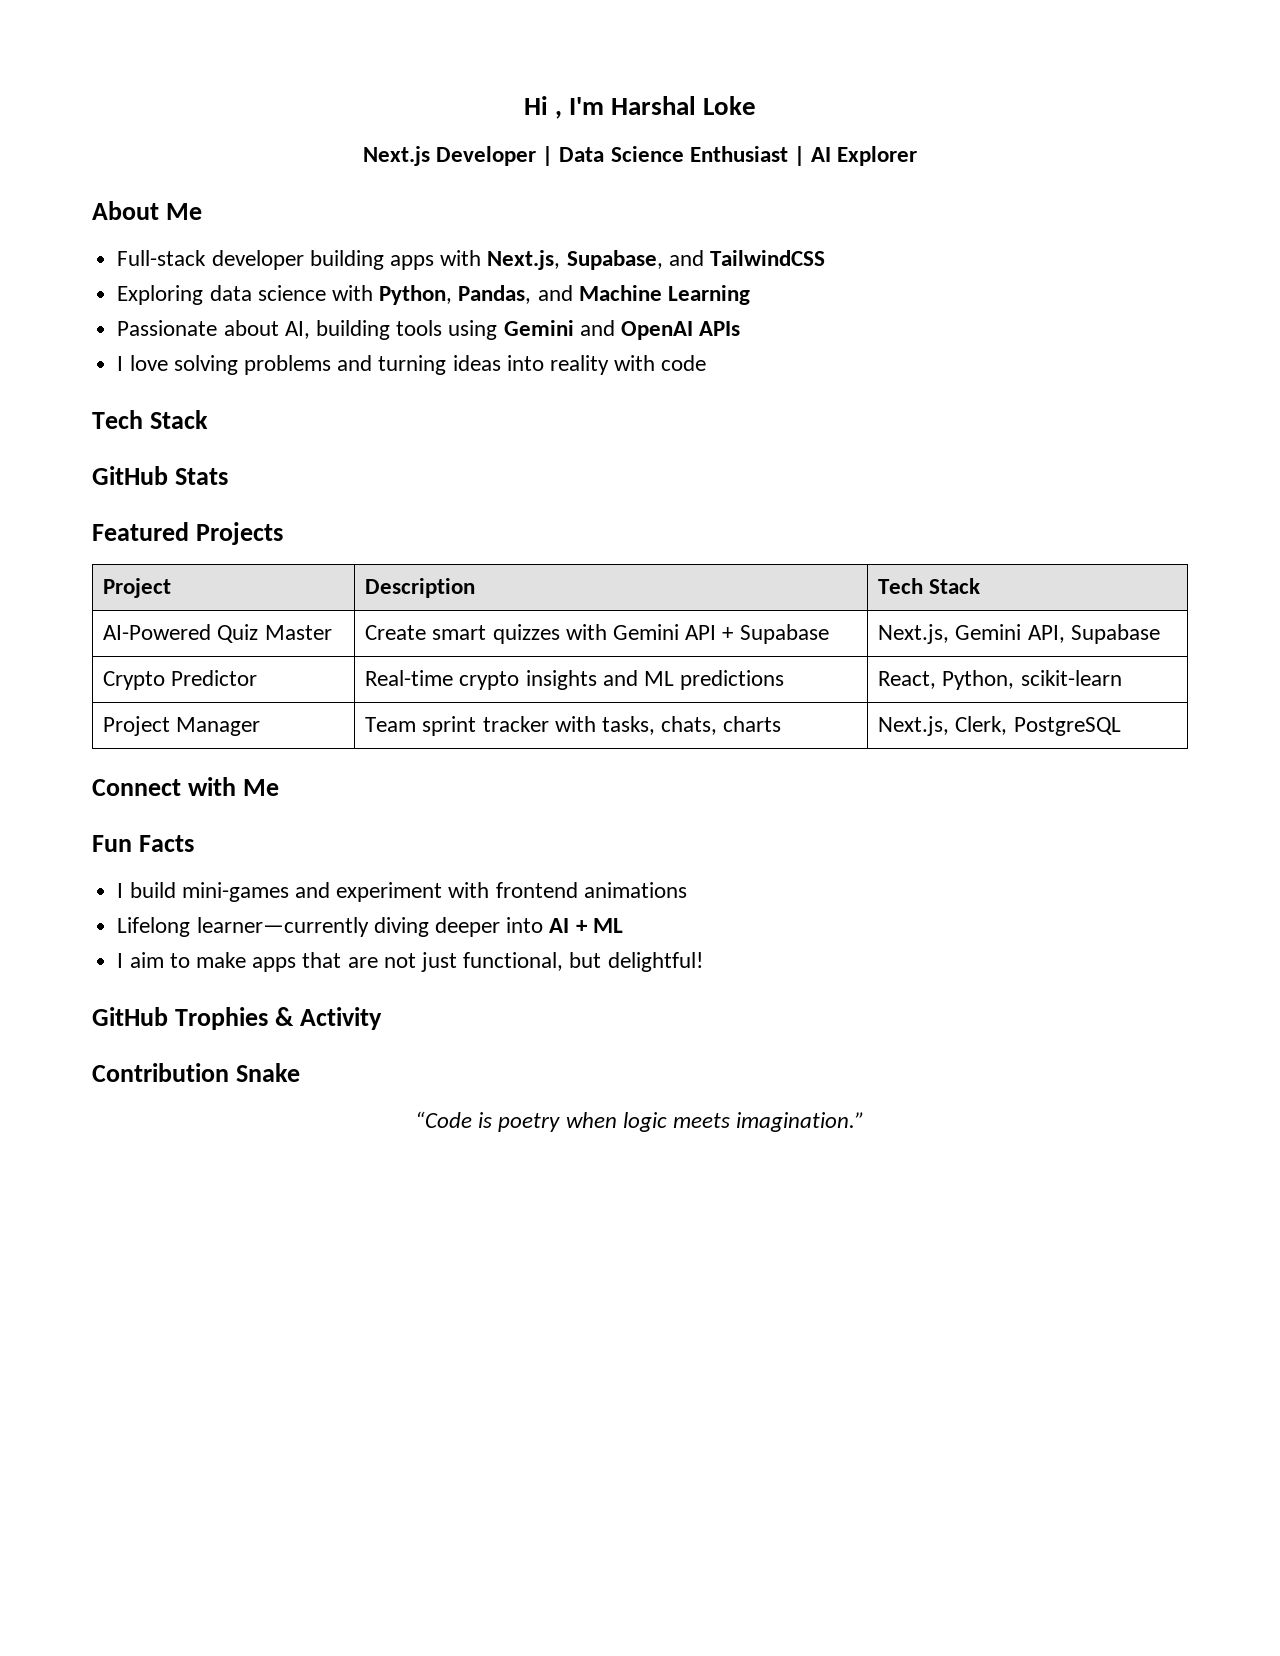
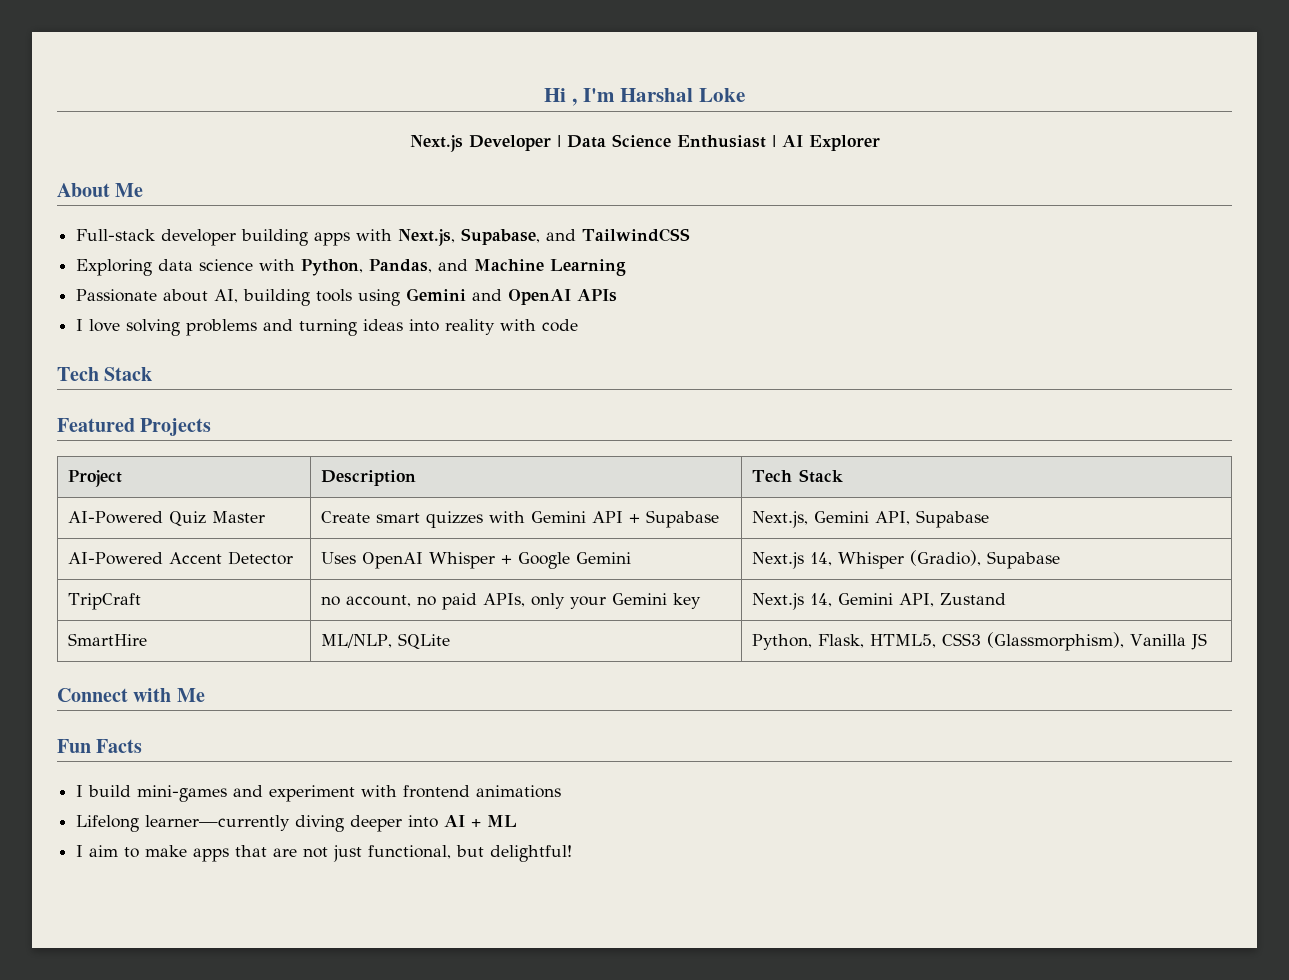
[92,466,228,485] // GitHub Stats -> (153, 374) none
[103,670,258,690] [365,670,785,690] [878,670,1122,690] [103,716,261,736] [365,716,782,736] [878,716,1121,736] Crypto Predictor | Real-time crypto insights and ML predictions | React, Python, scikit-learn // Project Manager | Team sprint tracker with tasks, chats, charts | Next.js, Clerk, PostgreSQL -> [68,551,294,565] [321,552,632,569] [752,550,1061,569] [68,593,142,610] [321,593,702,610] [752,593,1007,610] [68,633,148,646] [321,633,451,649] [752,632,1208,651] AI-Powered Accent Detector | Uses OpenAI Whisper + Google Gemini | Next.js 14, Whisper (Gradio), Supabase // TripCraft | no account, no paid APIs, only your Gemini key | Next.js 14, Gemini API, Zustand // SmartHire | ML/NLP, SQLite | Python, Flask, HTML5, CSS3 (Glassmorphism), Vanilla JS
[92,1007,382,1030] [92,1063,300,1082] [414,1111,866,1132] // GitHub Trophies & Activity // Contribution Snake // “Code is poetry when logic meets imagination.” -> (573, 853) none

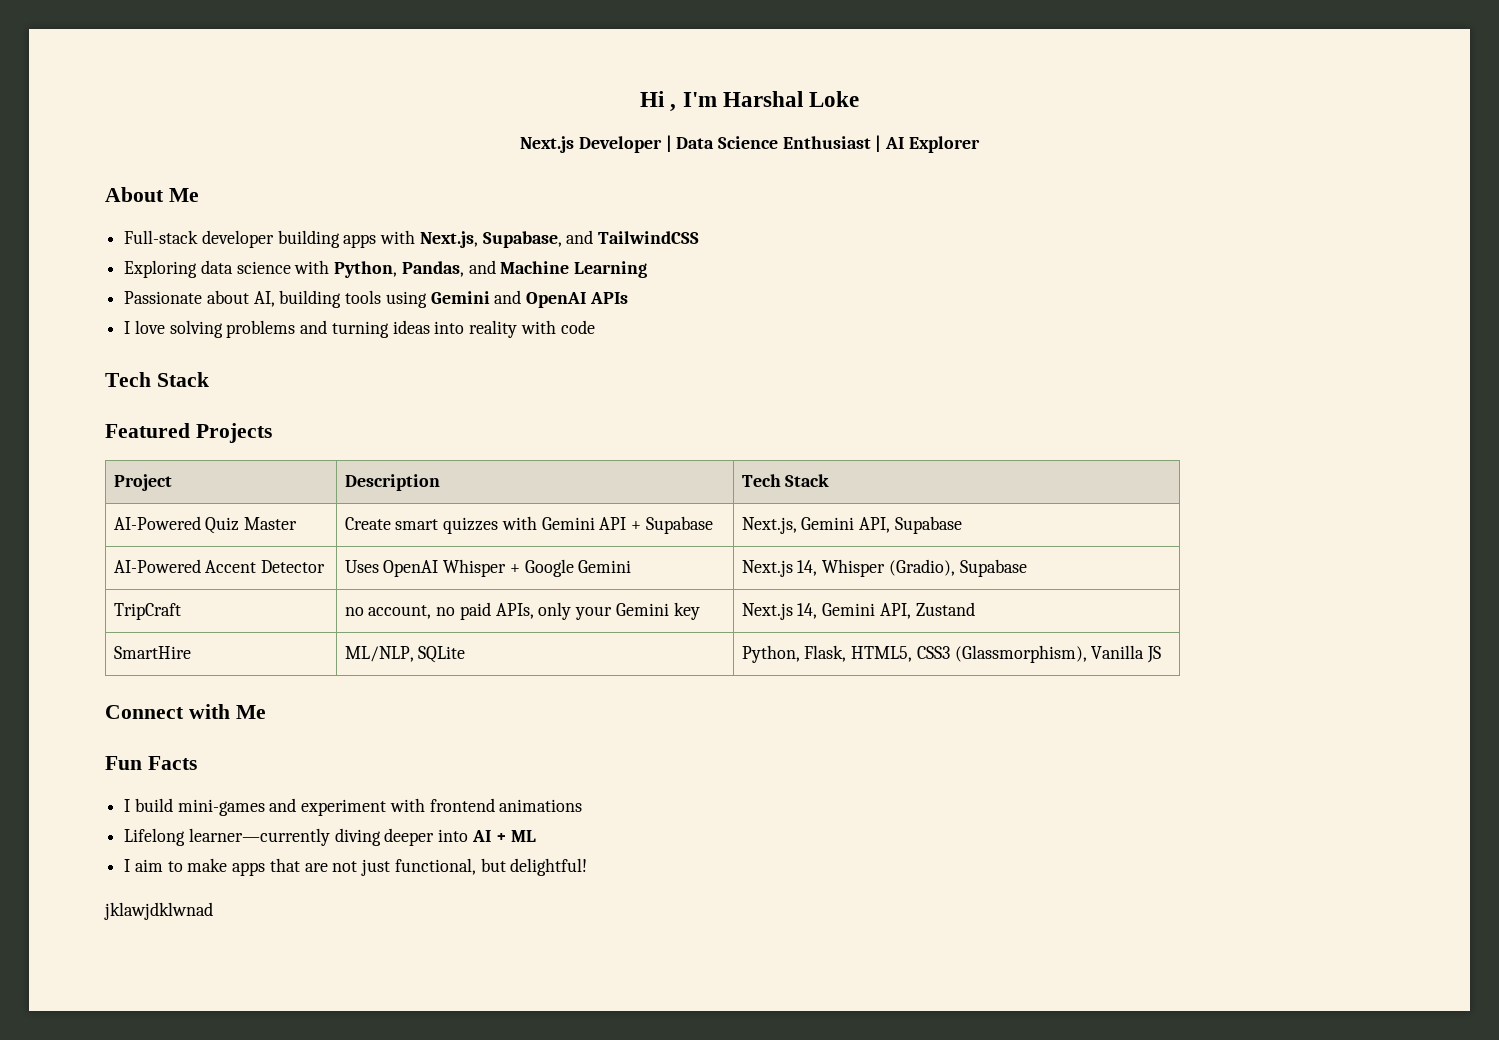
(573, 853) none -> [104,902,213,920] // jklawjdklwnad

